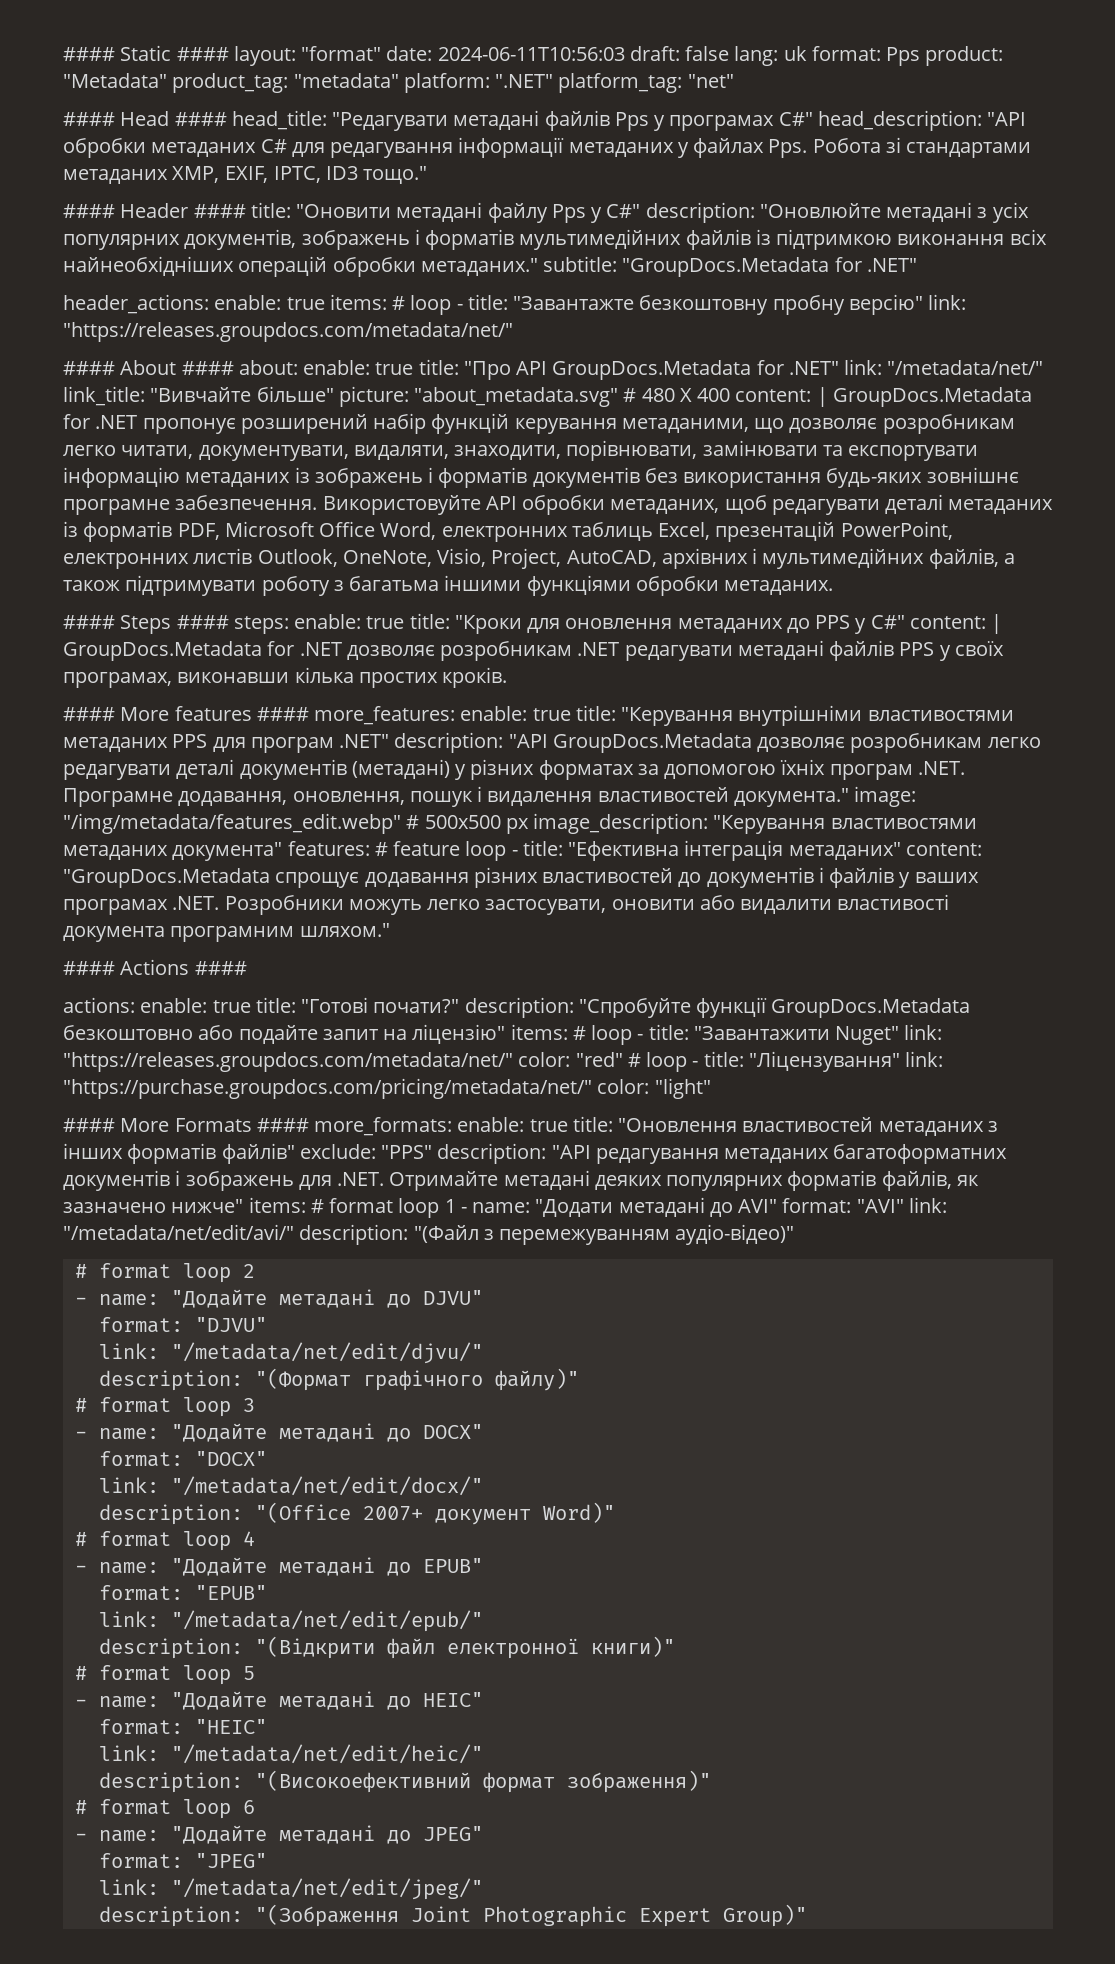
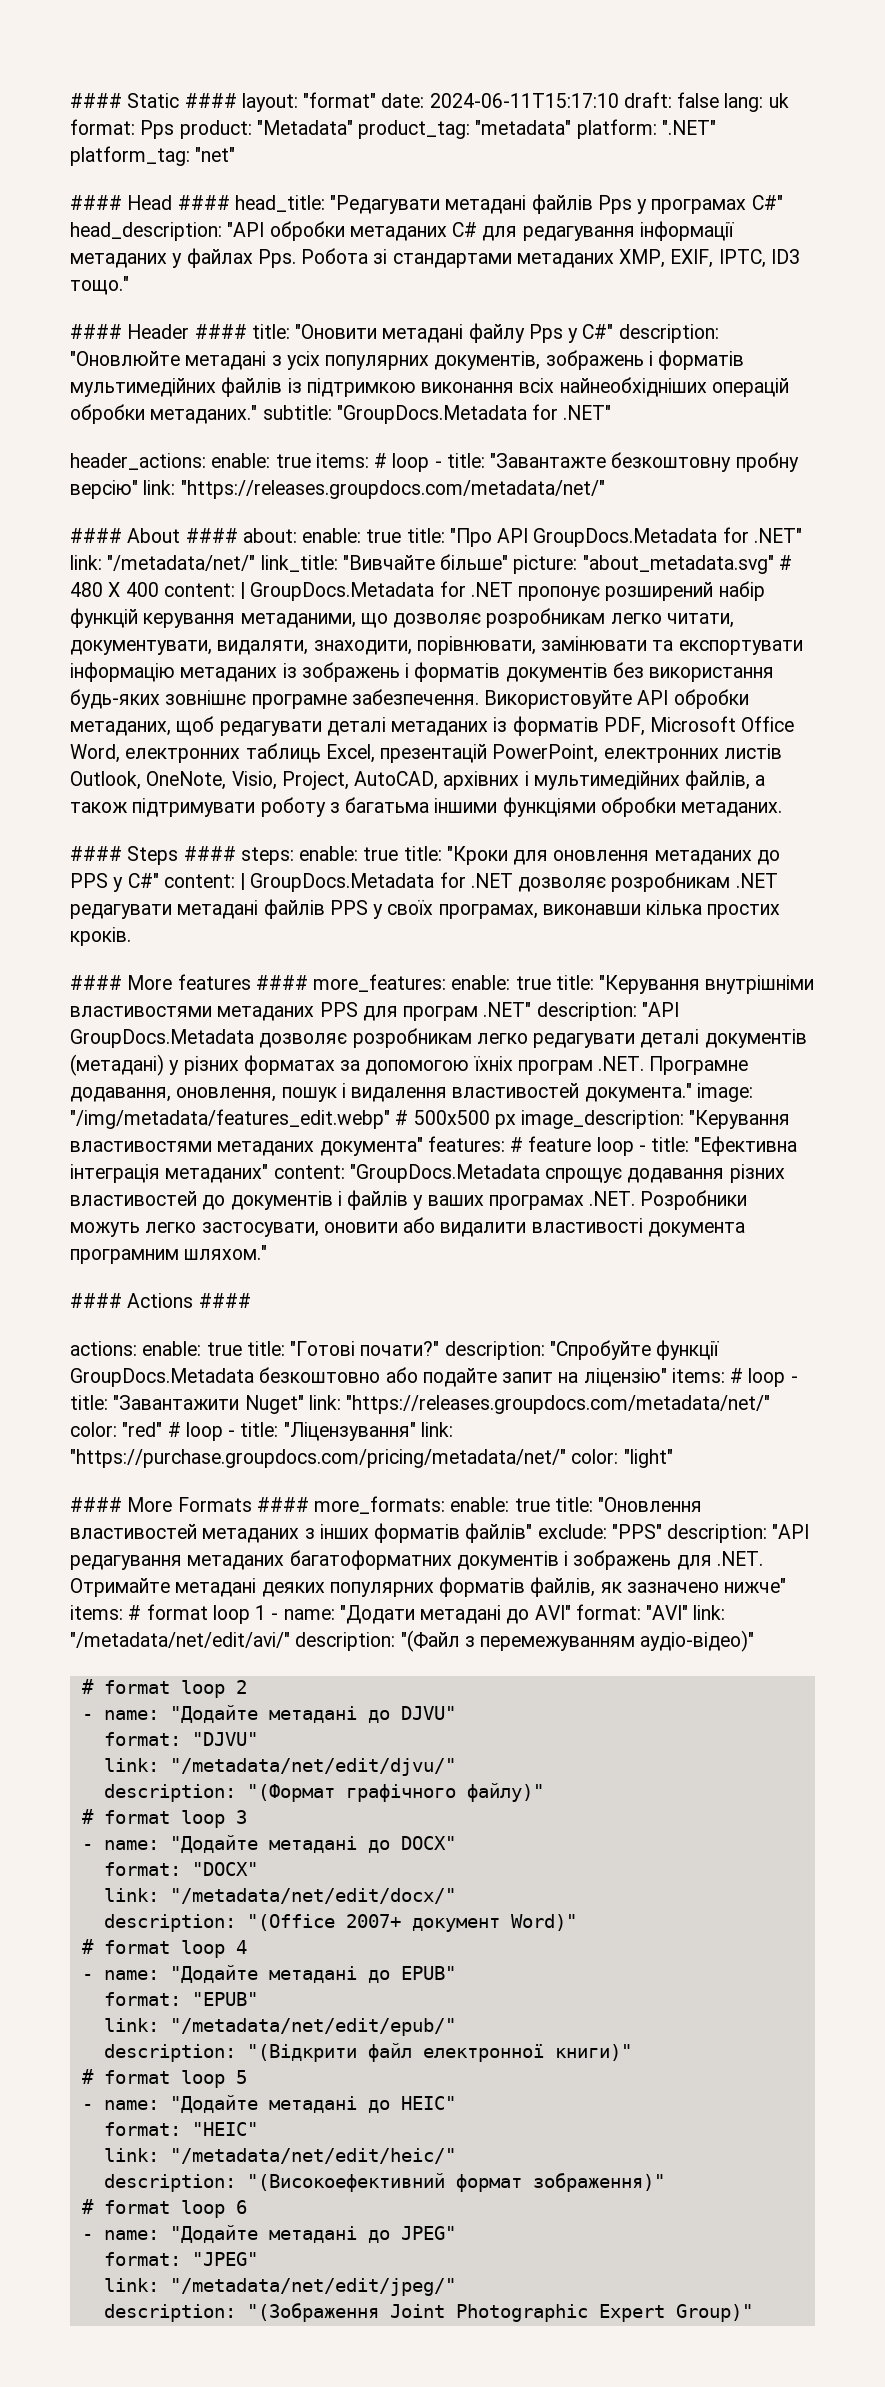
[437,47,625,61] 2024-06-11T10:56:03 -> [429,93,619,108] 2024-06-11T15:17:10

